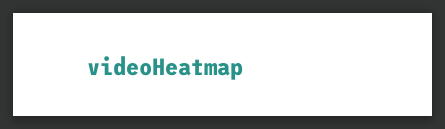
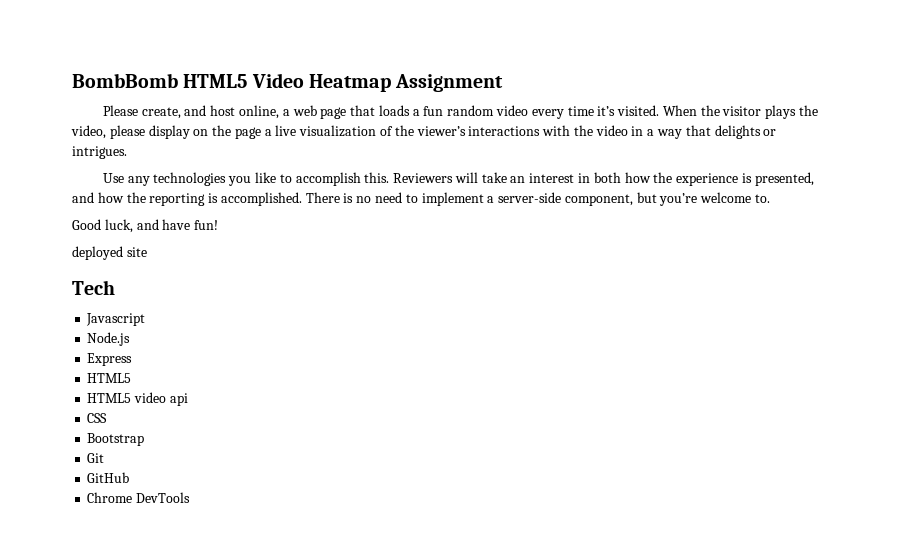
[87,56,243,80] videoHeatmap -> [72,73,504,92] [102,105,819,119] [71,125,777,139] [72,146,127,159] [102,172,814,186] [72,192,771,206] [72,219,219,233] [72,246,147,260] [72,280,115,295] [86,313,146,326] [87,332,131,346] [87,353,133,366] [87,373,132,383] [87,392,188,406] [87,413,108,423] [87,433,145,446] [87,453,105,463] [87,472,130,483] [87,492,191,503] BombBomb HTML5 Video Heatmap Assignment // Please create, and host online, a web page that loads a fun random video every time it’s visited. When the visitor plays the video, please display on the page a live visualization of the viewer’s interactions with the video in a way that delights or intrigues. // Use any technologies you like to accomplish this. Reviewers will take an interest in both how the experience is presented, and how the reporting is accomplished. There is no need to implement a server-side component, but you’re welcome to. // Good luck, and have fun! // deployed site // Tech // Javascript // Node.js // Express // HTML5 // HTML5 video api // CSS // Bootstrap // Git // GitHub // Chrome DevTools

